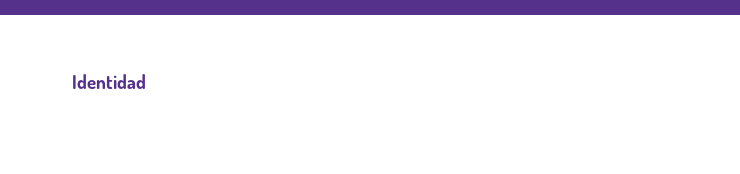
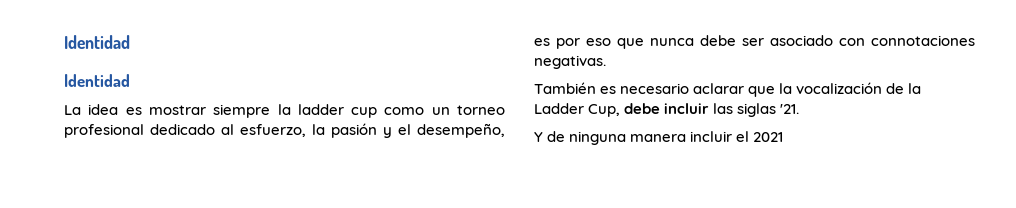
[72,74,146,89] Identidad -> [64,35,130,49] [64,74,130,87] [64,104,506,118] [64,123,505,138] [534,35,975,49] [534,55,606,69] [534,82,922,97] [534,103,800,117] [534,131,784,145] Identidad // Identidad // La idea es mostrar siempre la ladder cup como un torneo profesional dedicado al esfuerzo, la pasión y el desempeño, es por eso que nunca debe ser asociado con connotaciones negativas. // También es necesario aclarar que la vocalización de la Ladder Cup, debe incluir las siglas '21. // Y de ninguna manera incluir el 2021

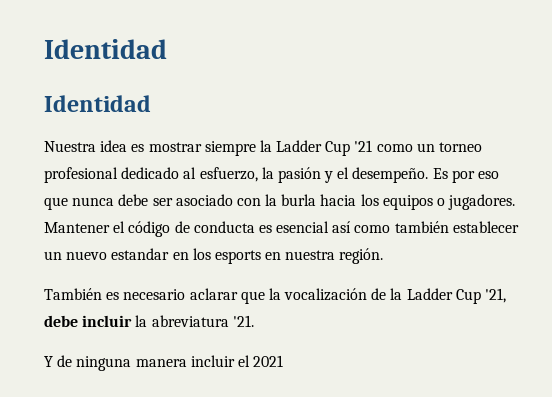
[64,105,81,115] La -> [44,141,96,152] Nuestra
[297,104,378,118] ladder cup -> [276,140,373,156] Ladder Cup '21
[417,123,505,138] [534,38,550,46] desempeño, es -> [352,167,448,183] desempeño. Es
[871,35,975,46] [534,55,606,69] connotaciones negativas. -> [265,194,516,210] [44,221,519,237] [44,248,384,264] la burla hacia los equipos o jugadores. Mantener el código de conducta es esencial así como también establecer un nuevo estandar en los esports en nuestra región.
[588,103,777,117] Cup, debe incluir las siglas -> [455,288,507,304] [44,315,229,327] Cup '21, debe incluir la abreviatura

